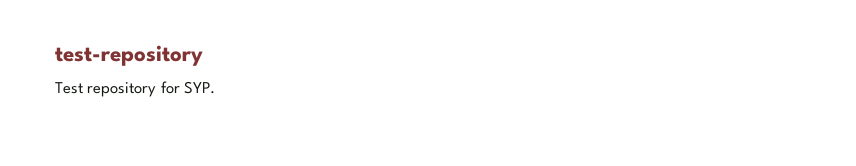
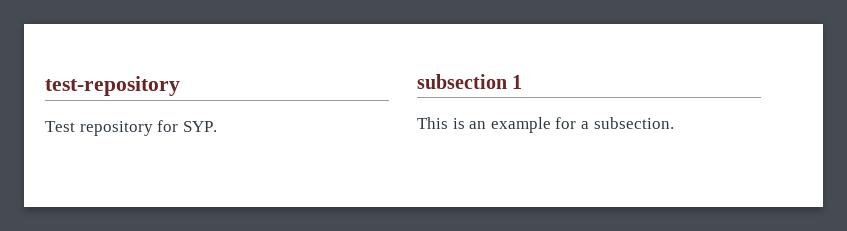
(216, 87) none -> [417,74,523,89] [417,117,674,133] // subsection 1 // This is an example for a subsection.

